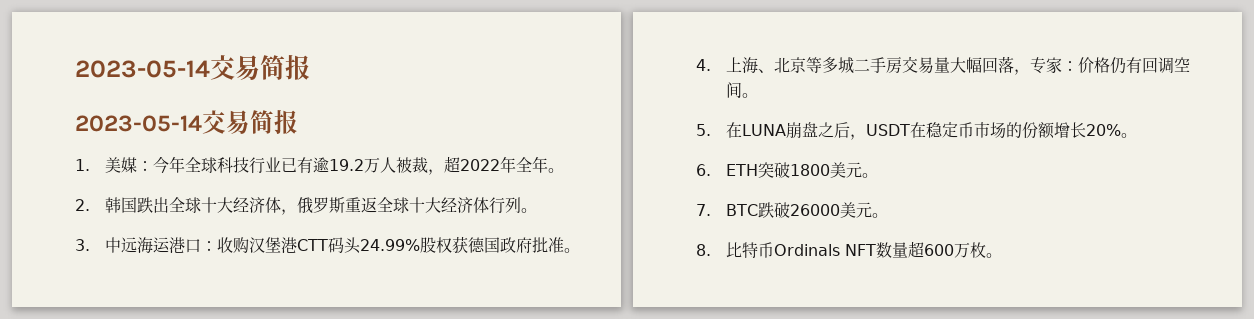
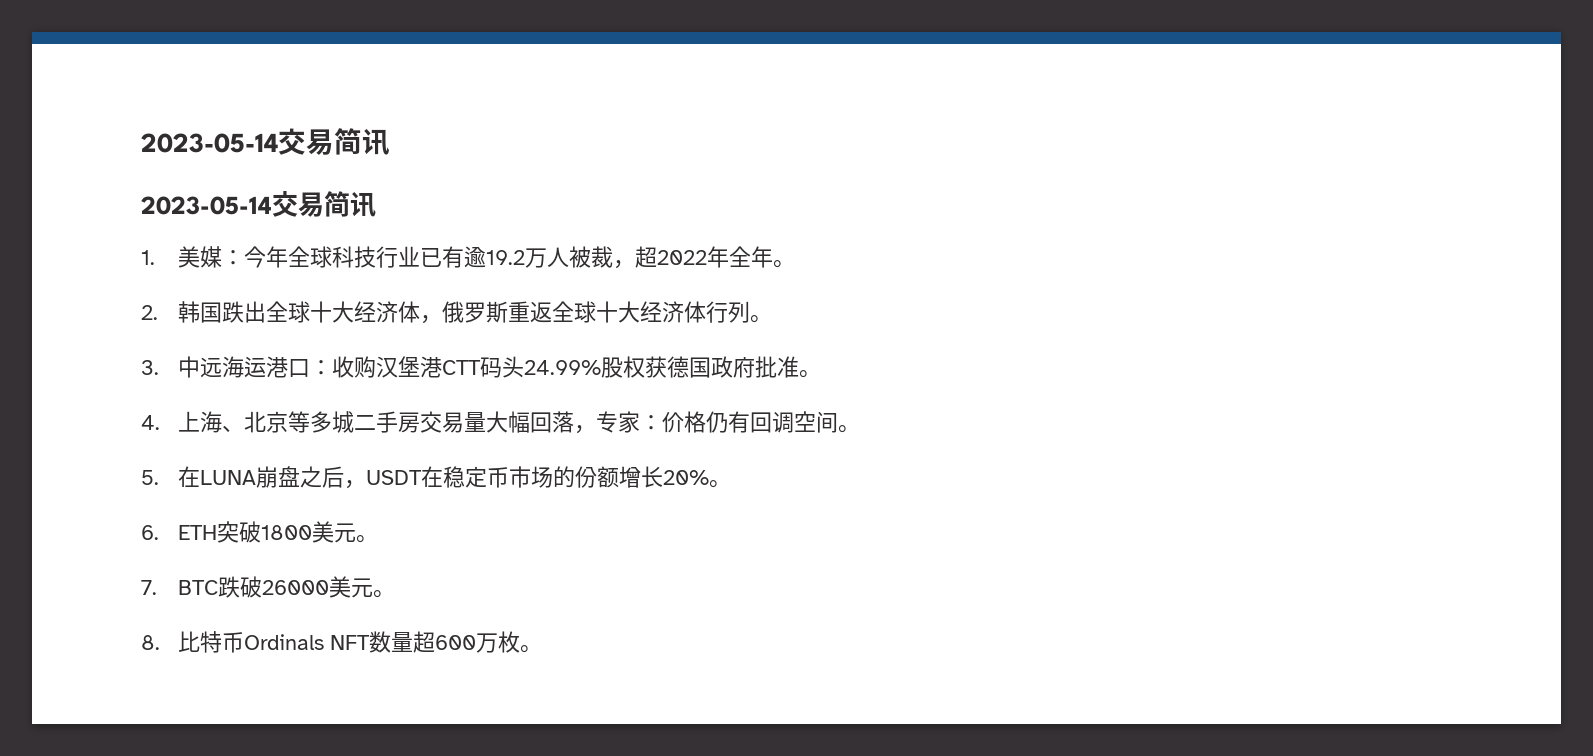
[75,55,310,81] [75,110,298,134] 2023-05-14交易简报 // 2023-05-14交易简报 -> [141,128,390,156] [141,191,376,218] 2023-05-14交易简讯 // 2023-05-14交易简讯

